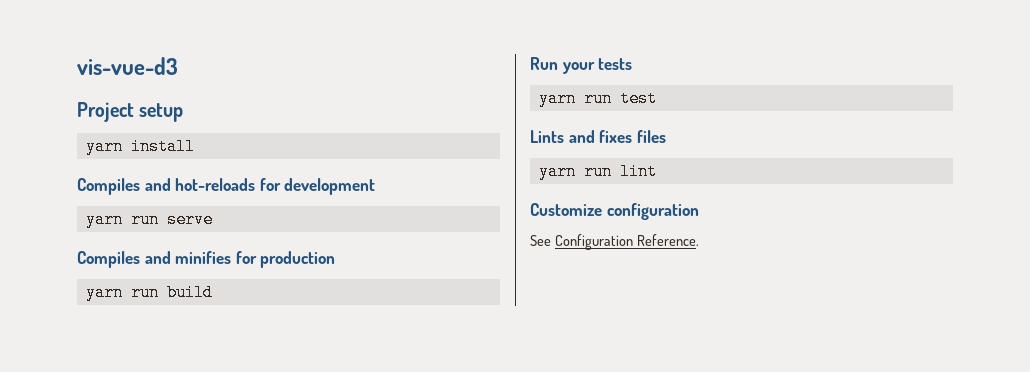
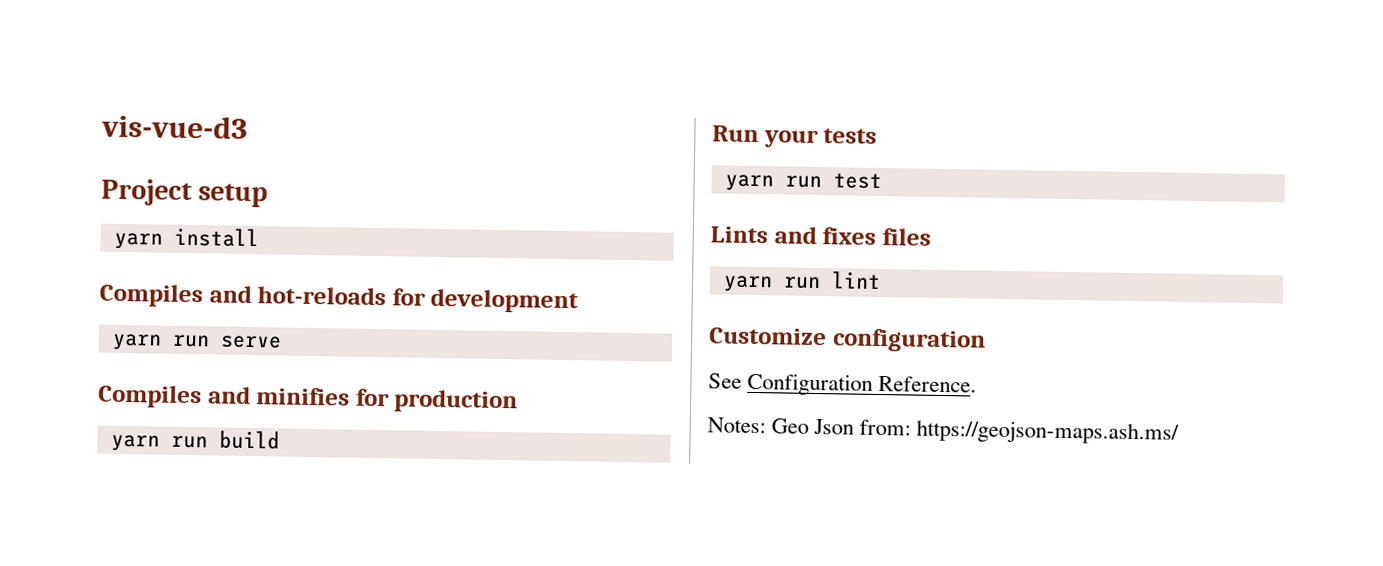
(699, 240) none -> [707,417,1180,445] // Notes: Geo Json from: https://geojson-maps.ash.ms/

